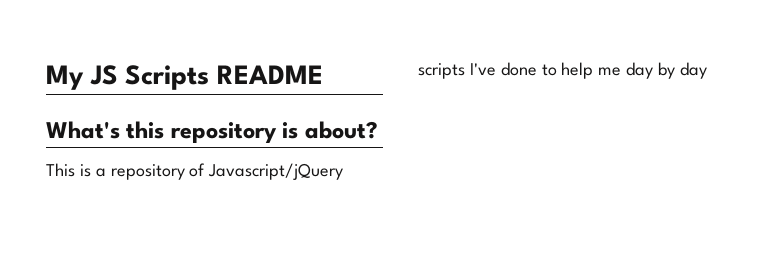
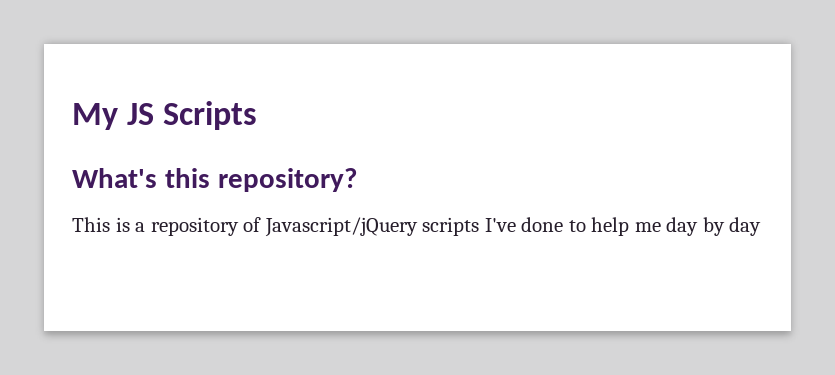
[216,65,323,84] README -> (258, 115) none
[170,121,378,143] repository is about? -> [217,168,357,192] repository?

